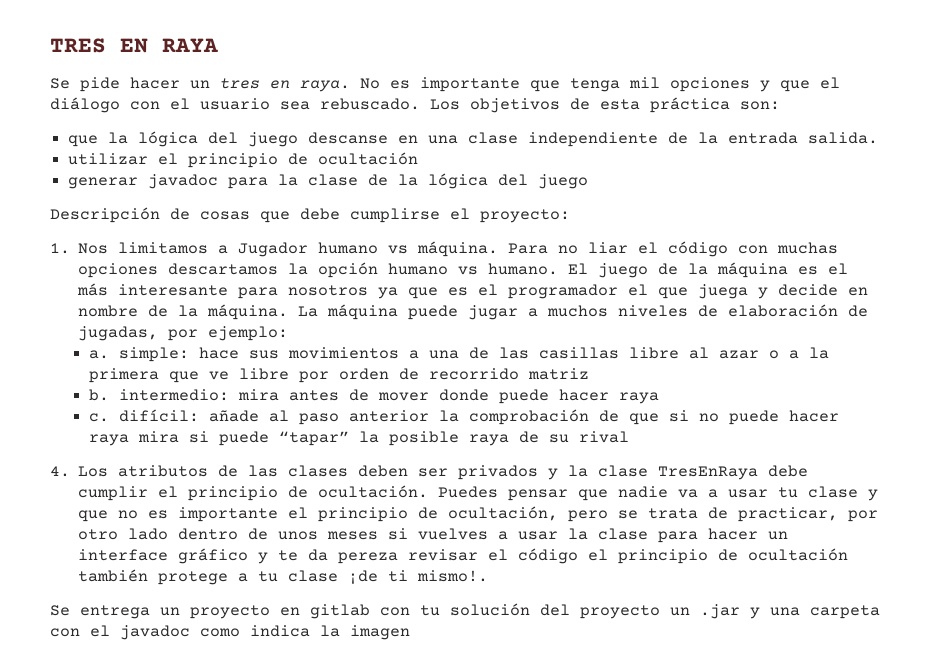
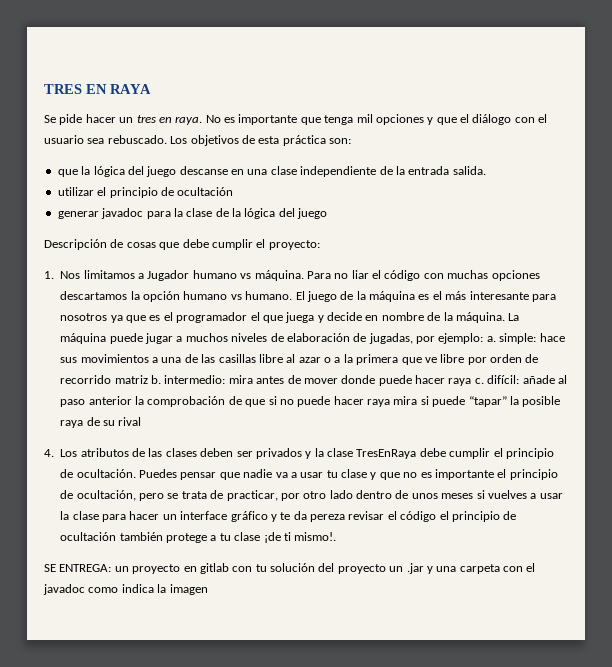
[350,208,440,223] cumplirse -> [211,239,253,250] cumplir
(289, 333) // -> (484, 338) none
(589, 374) // -> (148, 379) none
(659, 398) // -> (472, 382) none
[50,605,150,619] Se entrega -> [44,564,112,572] SE ENTREGA:

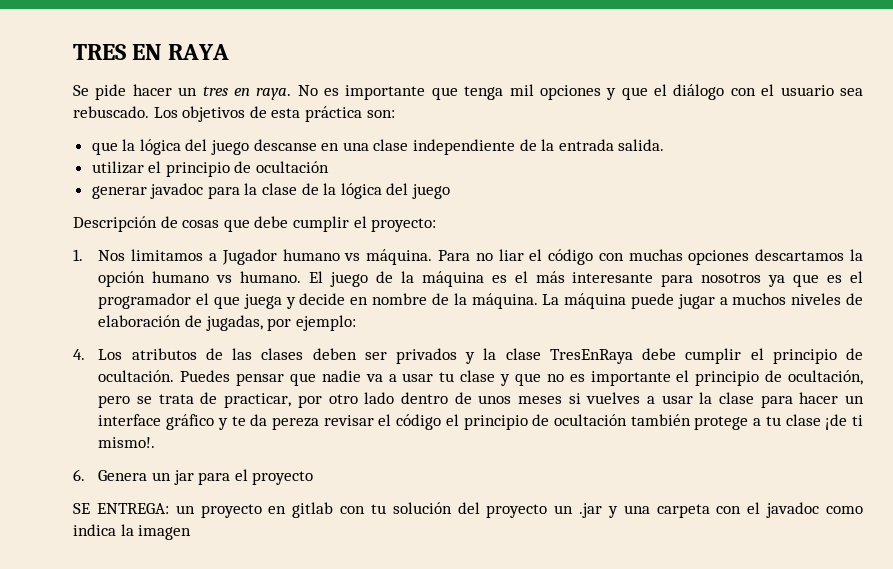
[486,333,565,344] [60,354,539,365] [60,375,567,386] [60,396,561,407] [60,417,142,428] a. simple: hace sus movimientos a una de las casillas libre al azar o a la primera que ve libre por orden de recorrido matriz b. intermedio: mira antes de mover donde puede hacer raya c. difícil: añade al paso anterior la comprobación de que si no puede hacer raya mira si puede “tapar” la posible raya de su rival -> (356, 323) none
(337, 536) none -> [73,469,314,485] // 6. Genera un jar para el proyecto

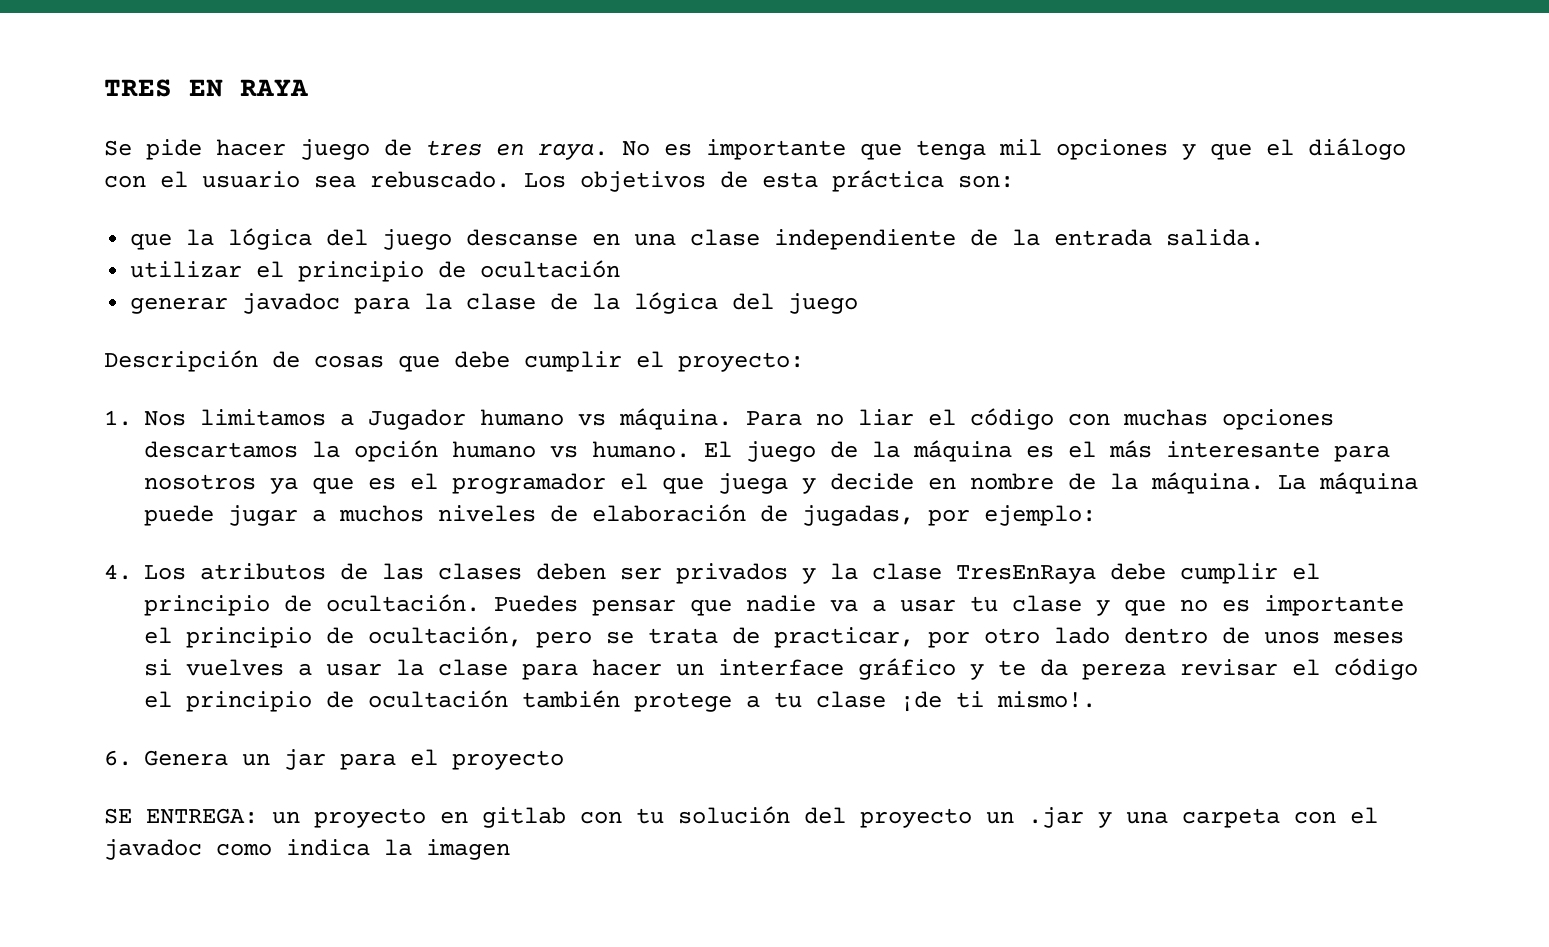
[178,87,198,96] un -> [300,139,412,160] juego de

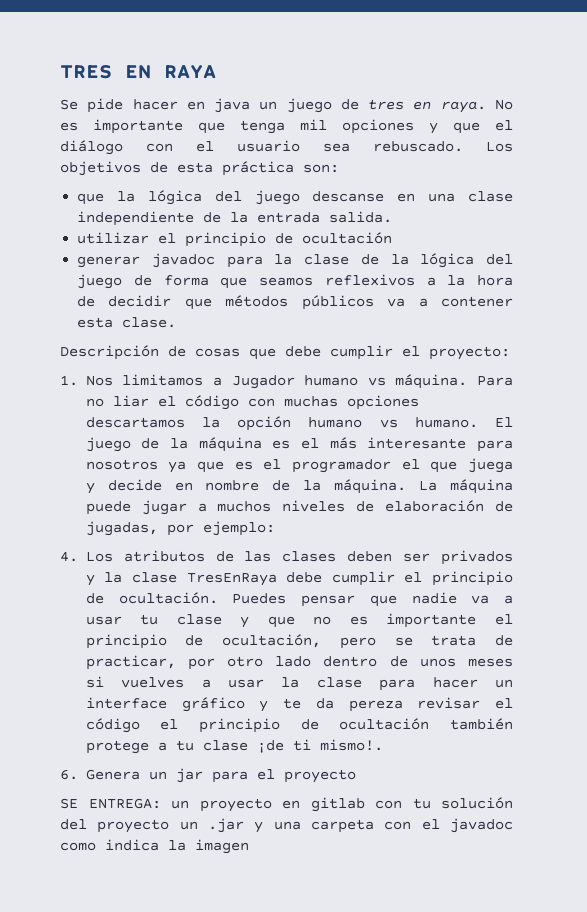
(286, 147) none -> [186,98,278,113] en java un
(859, 303) none -> [133,274,513,289] [77,295,513,310] [77,317,177,328] de forma que seamos reflexivos a la hora de decidir que métodos públicos va a contener esta clase.

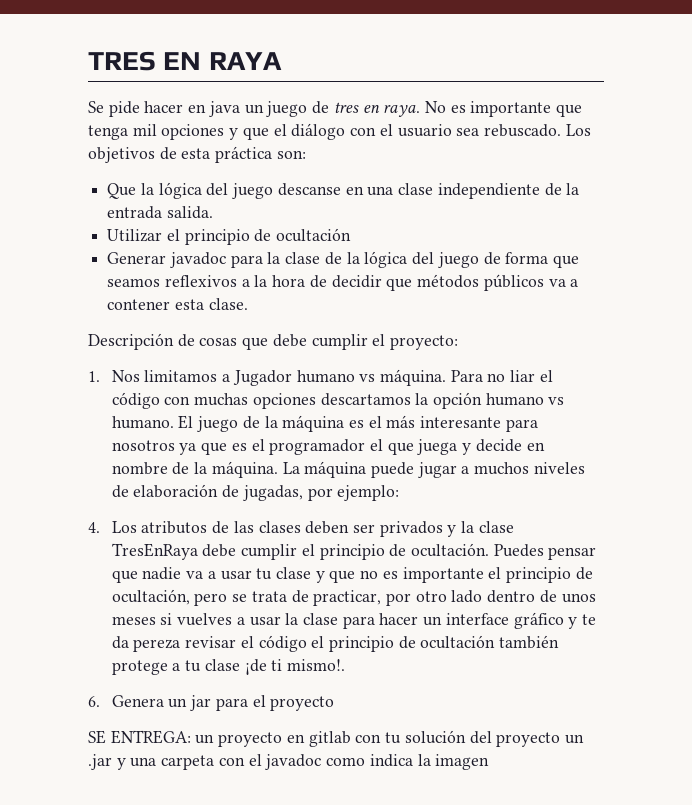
[77,193,105,205] que -> [107,183,137,199] Que
[77,232,150,244] utilizar -> [107,229,163,242] Utilizar
[77,256,141,268] generar -> [107,252,167,264] Generar

